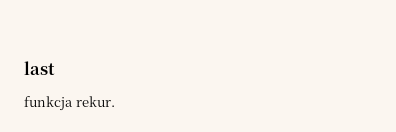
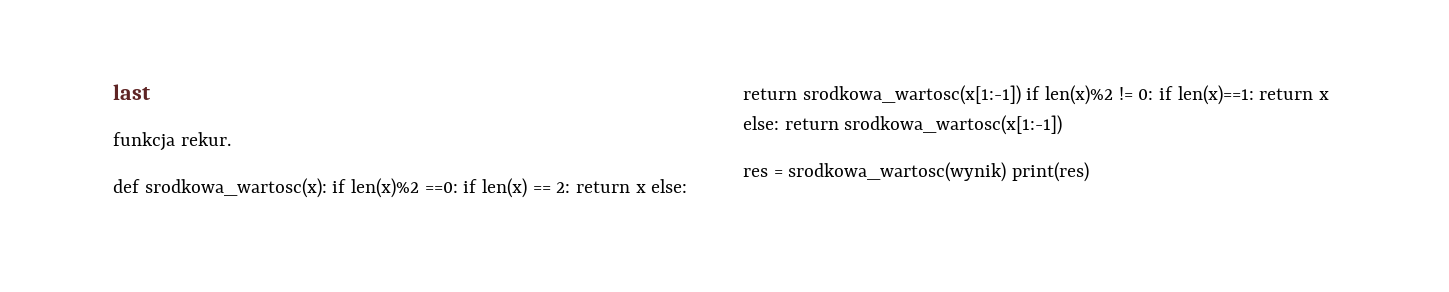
(115, 101) none -> [113,178,688,198] [743,85,1330,105] [743,115,1063,135] [743,162,1090,182] // def srodkowa_wartosc(x): if len(x)%2 ==0: if len(x) == 2: return x else: return srodkowa_wartosc(x[1:-1]) if len(x)%2 != 0: if len(x)==1: return x else: return srodkowa_wartosc(x[1:-1]) // res = srodkowa_wartosc(wynik) print(res)

